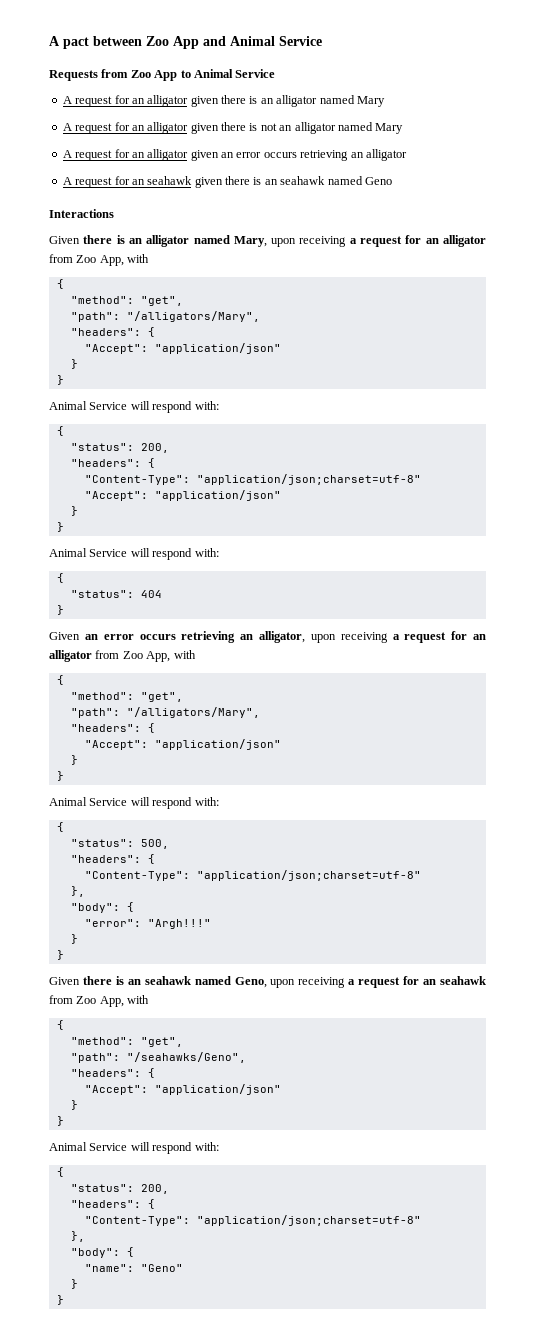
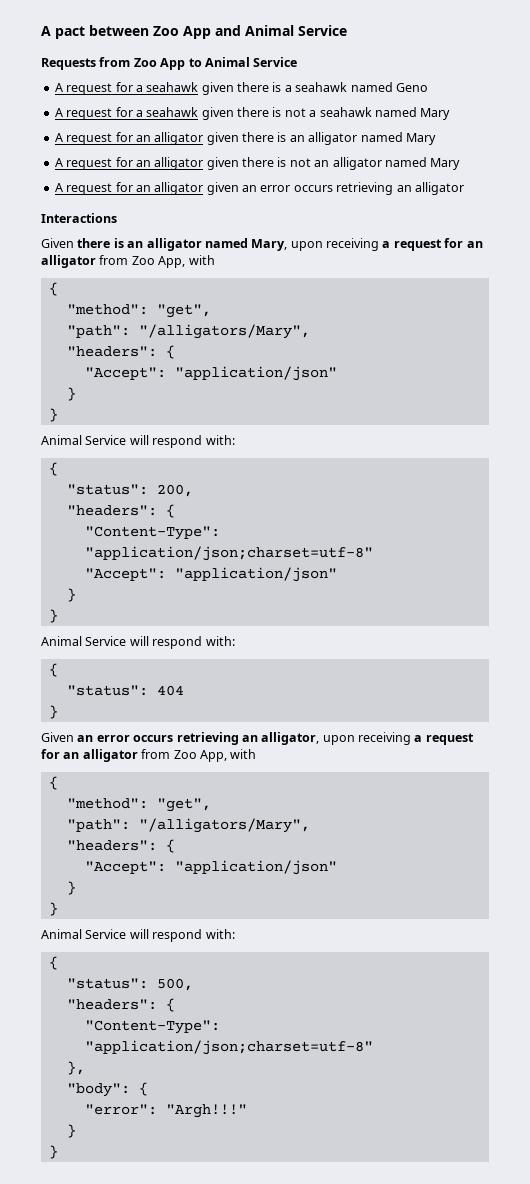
(276, 73) none -> [54,82,428,95] [54,107,451,120] // A request for a seahawk given there is a seahawk named Geno // A request for a seahawk given there is not a seahawk named Mary
[62,176,392,188] // A request for an seahawk given there is an seahawk named Geno -> (464, 188) none
[49,976,486,988] [49,995,150,1007] [56,1020,64,1030] [70,1037,183,1047] [70,1052,246,1063] [70,1068,155,1078] [84,1084,281,1095] [70,1100,78,1110] [56,1116,64,1126] [49,1142,219,1154] [56,1167,64,1177] [70,1184,169,1194] [70,1199,155,1209] [84,1215,421,1226] [70,1231,85,1242] [70,1247,134,1258] [84,1264,183,1272] [70,1279,78,1289] [56,1295,64,1305] // Given there is an seahawk named Geno, upon receiving a request for an seahawk from Zoo App, with // { // "method": "get", // "path": "/seahawks/Geno", // "headers": { // "Accept": "application/json" // } // } // Animal Service will respond with: // { // "status": 200, // "headers": { // "Content-Type": "application/json;charset=utf-8" // }, // "body": { // "name": "Geno" // } // } -> (58, 1152) none

